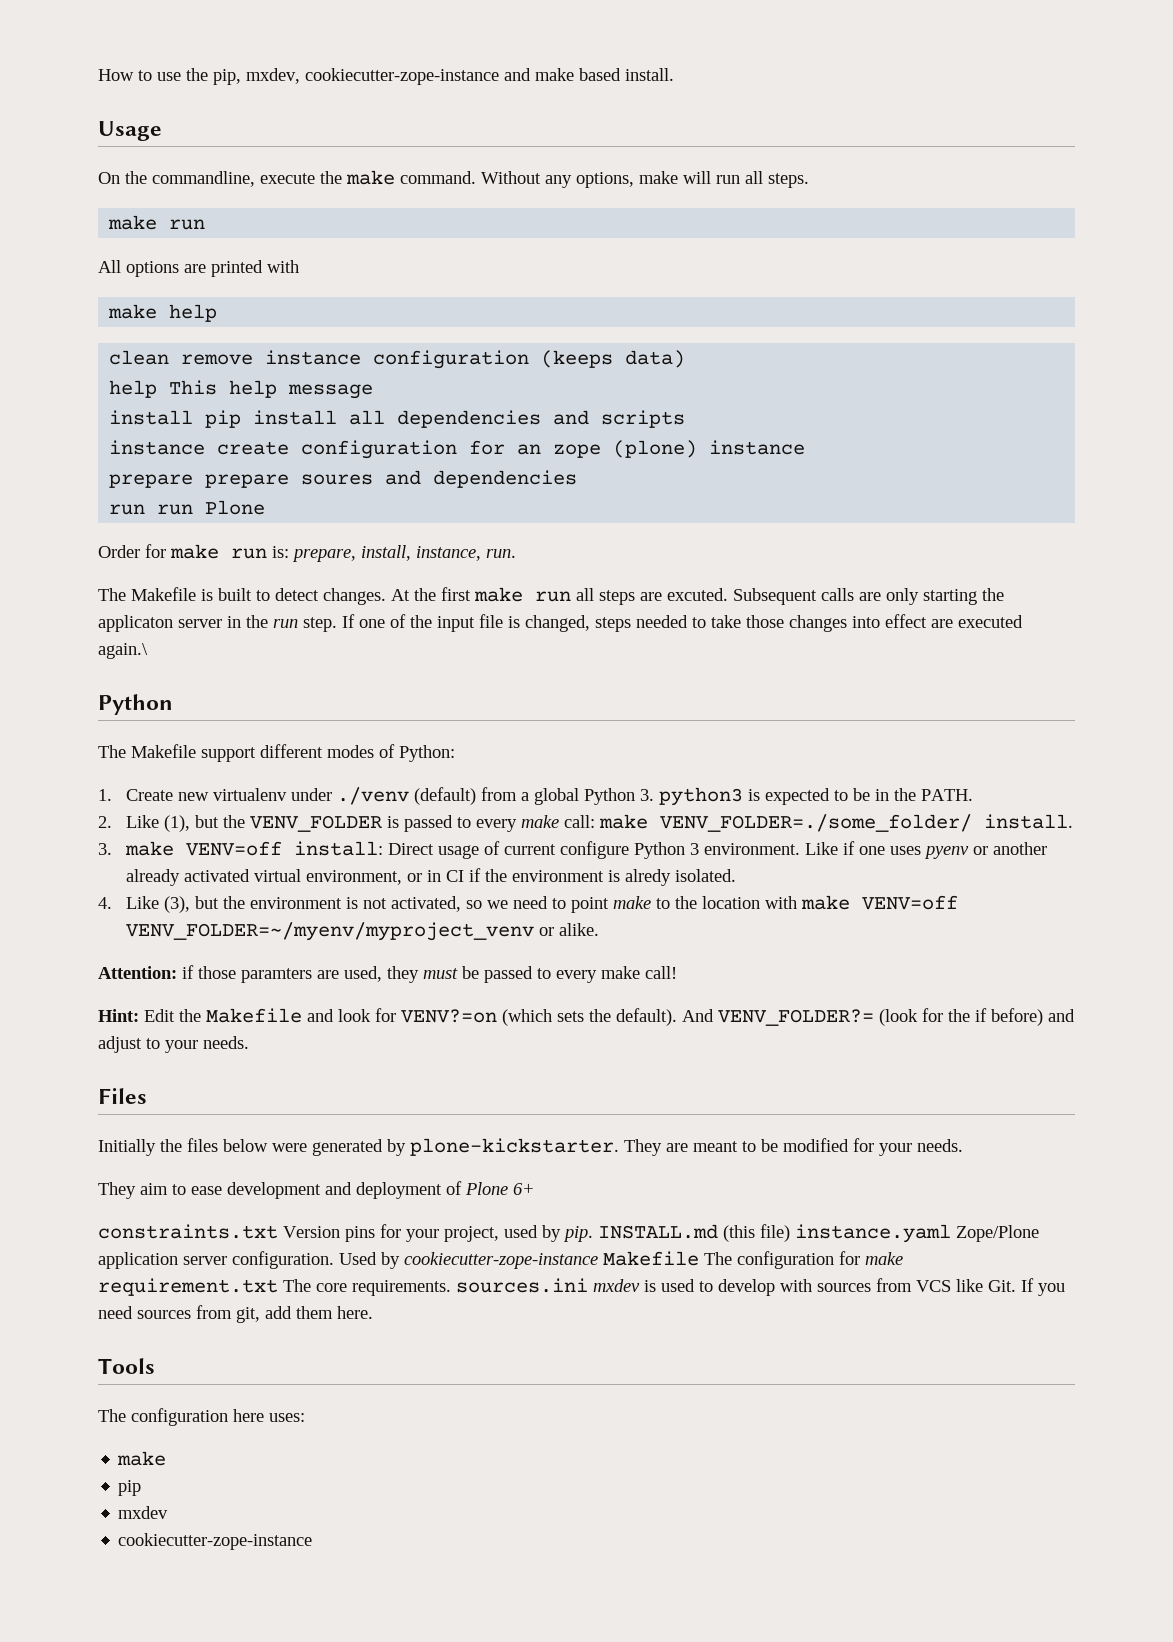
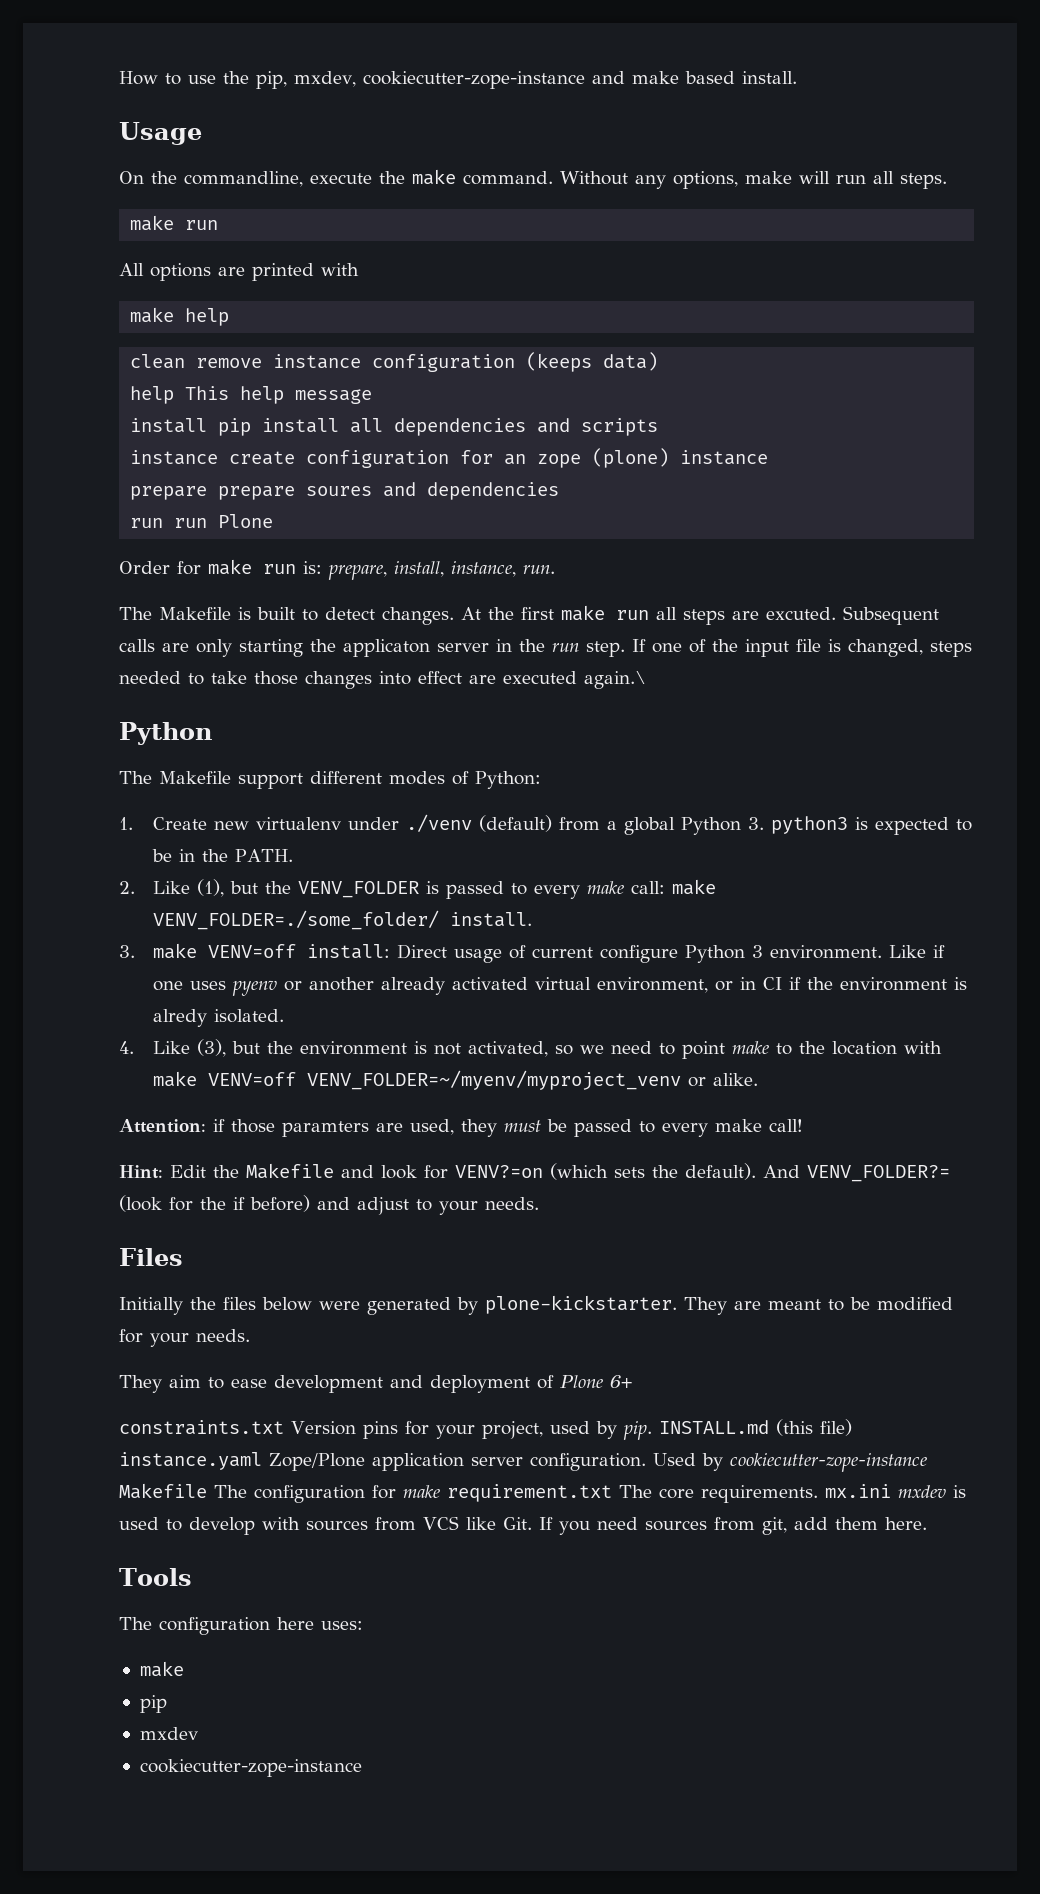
[456,1278,588,1293] sources.ini -> [825,1484,891,1498] mx.ini

